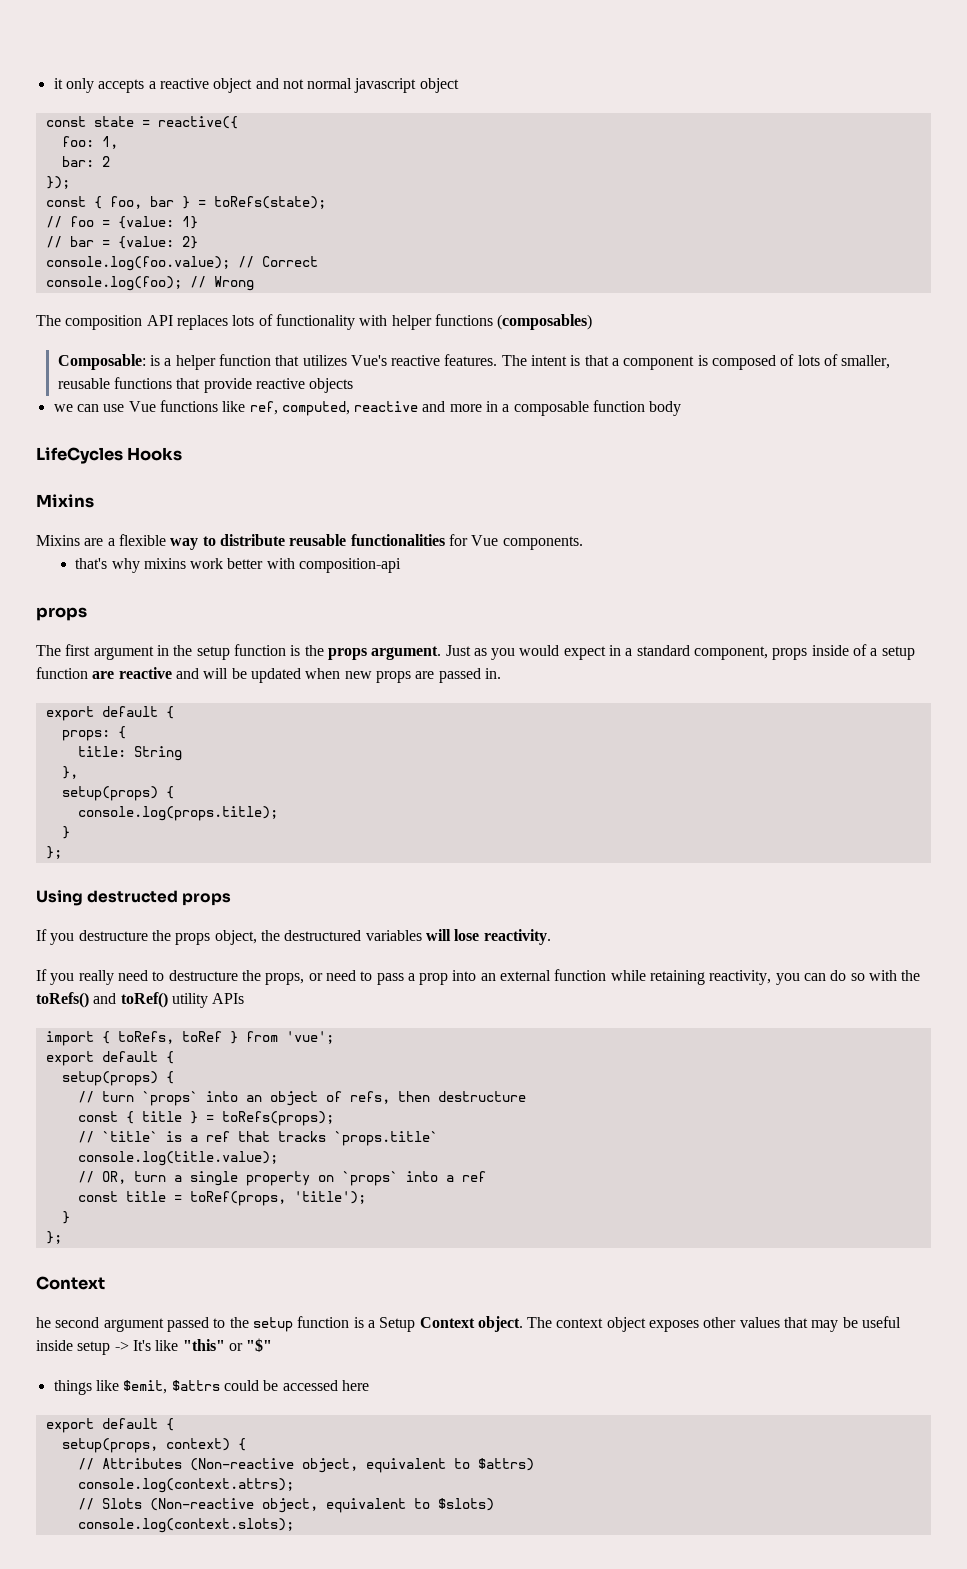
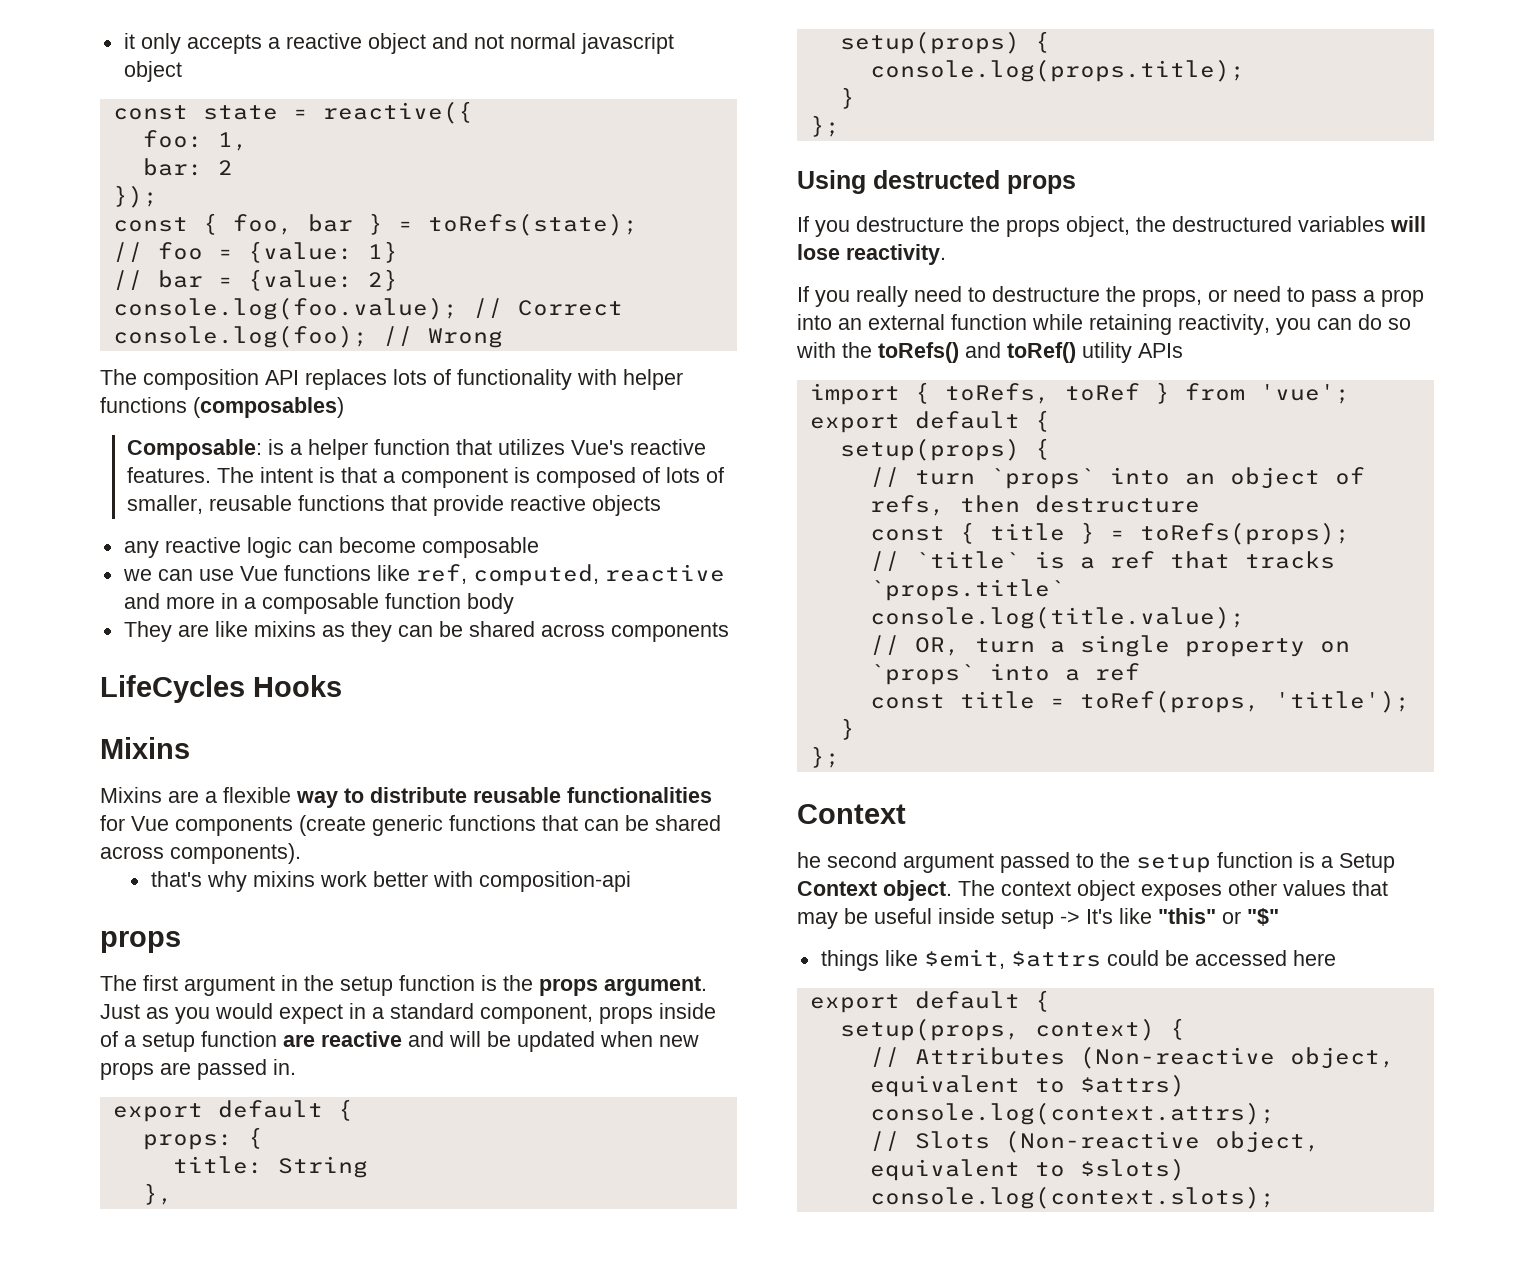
(354, 385) none -> [123,537,539,558] // any reactive logic can become composable
(682, 408) none -> [123,621,729,642] // They are like mixins as they can be shared across components
[502,536,583,550] components. -> [175,815,721,836] [100,843,301,864] components (create generic functions that can be shared across components).

